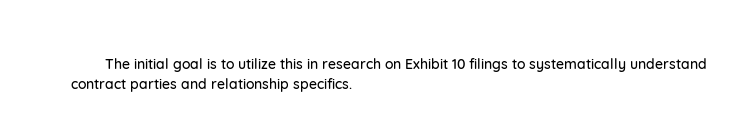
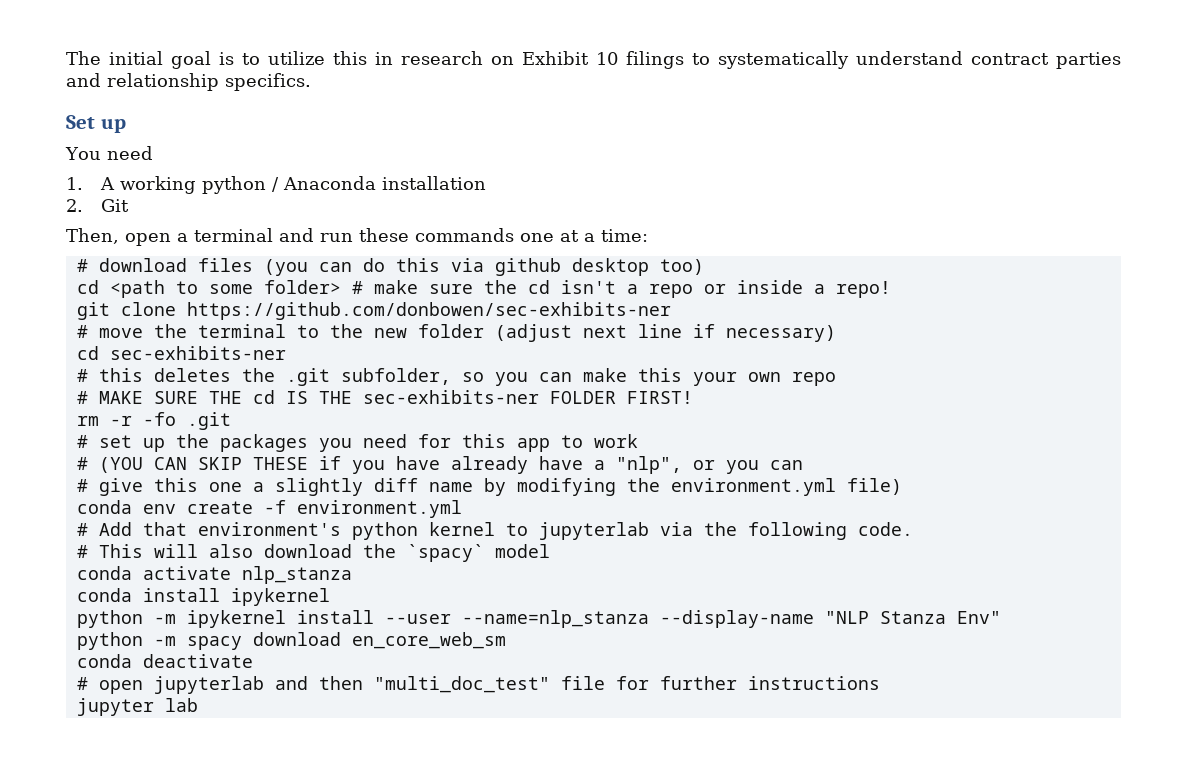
(352, 85) none -> [66,115,126,133] [65,146,153,160] [66,176,487,194] [66,199,130,212] [66,228,648,246] [76,258,704,276] [76,280,891,298] [76,302,671,320] [76,324,836,342] [76,346,286,360] [76,368,836,386] [76,390,693,404] [76,412,231,430] [76,434,638,452] [76,456,803,474] [76,478,902,496] [76,500,462,518] [76,522,913,540] [76,544,550,562] [76,566,352,584] [76,588,330,606] [76,610,1001,628] [76,632,506,650] [76,654,253,668] [76,676,880,694] [76,698,198,716] // Set up // You need // 1. A working python / Anaconda installation // 2. Git // Then, open a terminal and run these commands one at a time: // # download files (you can do this via github desktop too) // cd <path to some folder> # make sure the cd isn't a repo or inside a repo! // git clone https://github.com/donbowen/sec-exhibits-ner // # move the terminal to the new folder (adjust next line if necessary) // cd sec-exhibits-ner // # this deletes the .git subfolder, so you can make this your own repo // # MAKE SURE THE cd IS THE sec-exhibits-ner FOLDER FIRST! // rm -r -fo .git // # set up the packages you need for this app to work // # (YOU CAN SKIP THESE if you have already have a "nlp", or you can // # give this one a slightly diff name by modifying the environment.yml file) // conda env create -f environment.yml // # Add that environment's python kernel to jupyterlab via the following code. // # This will also download the `spacy` model // conda activate nlp_stanza // conda install ipykernel // python -m ipykernel install --user --name=nlp_stanza --display-name "NLP Stanza Env" // python -m spacy download en_core_web_sm // conda deactivate // # open jupyterlab and then "multi_doc_test" file for further instructions // jupyter lab

